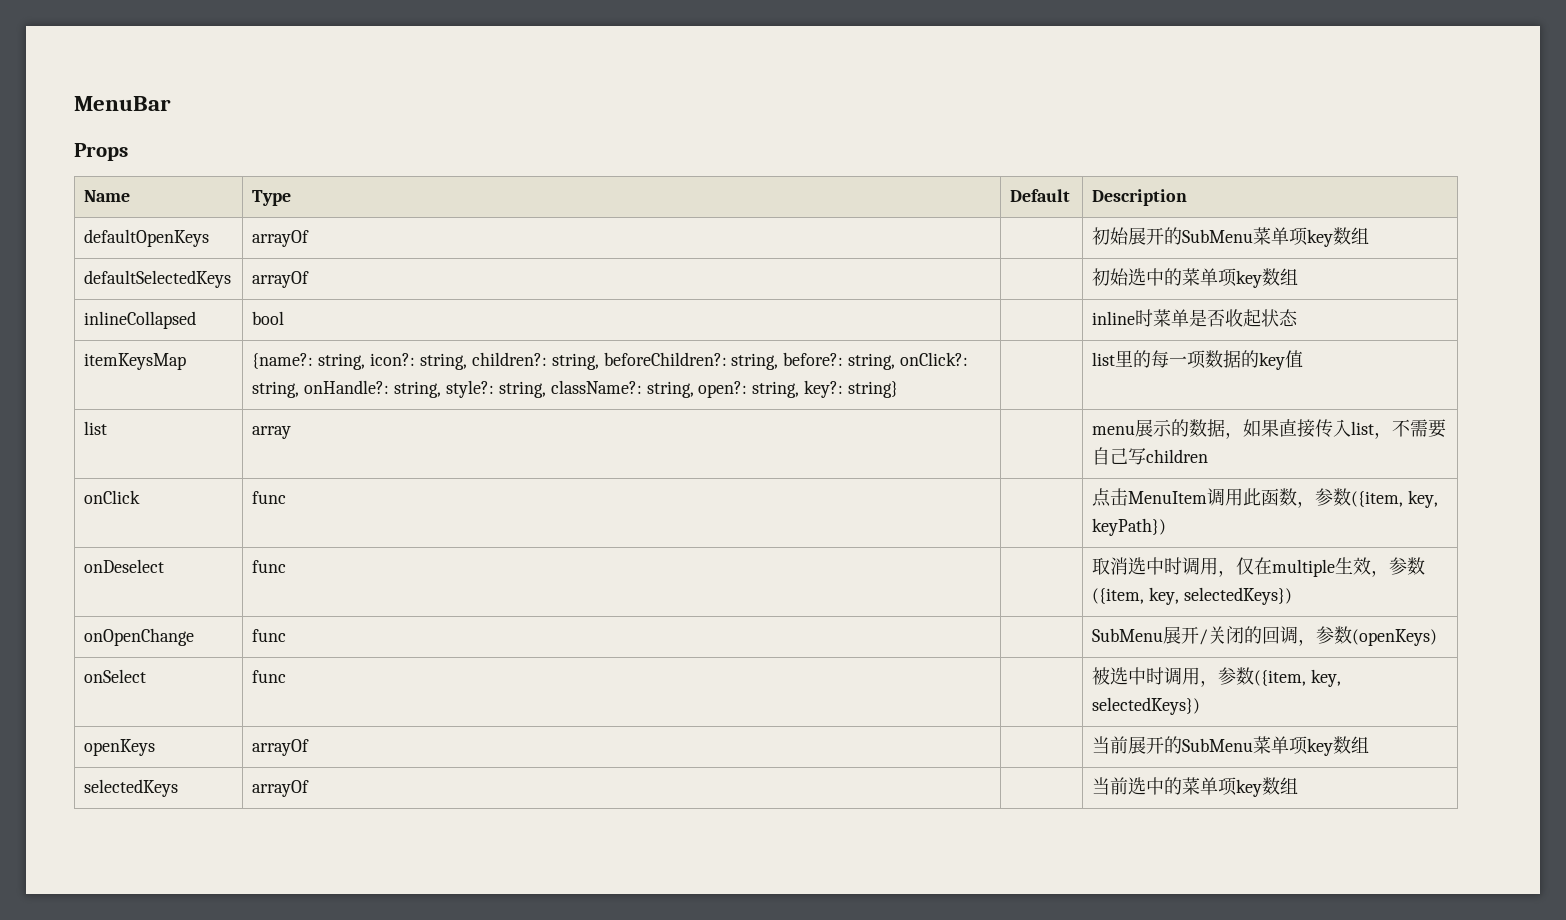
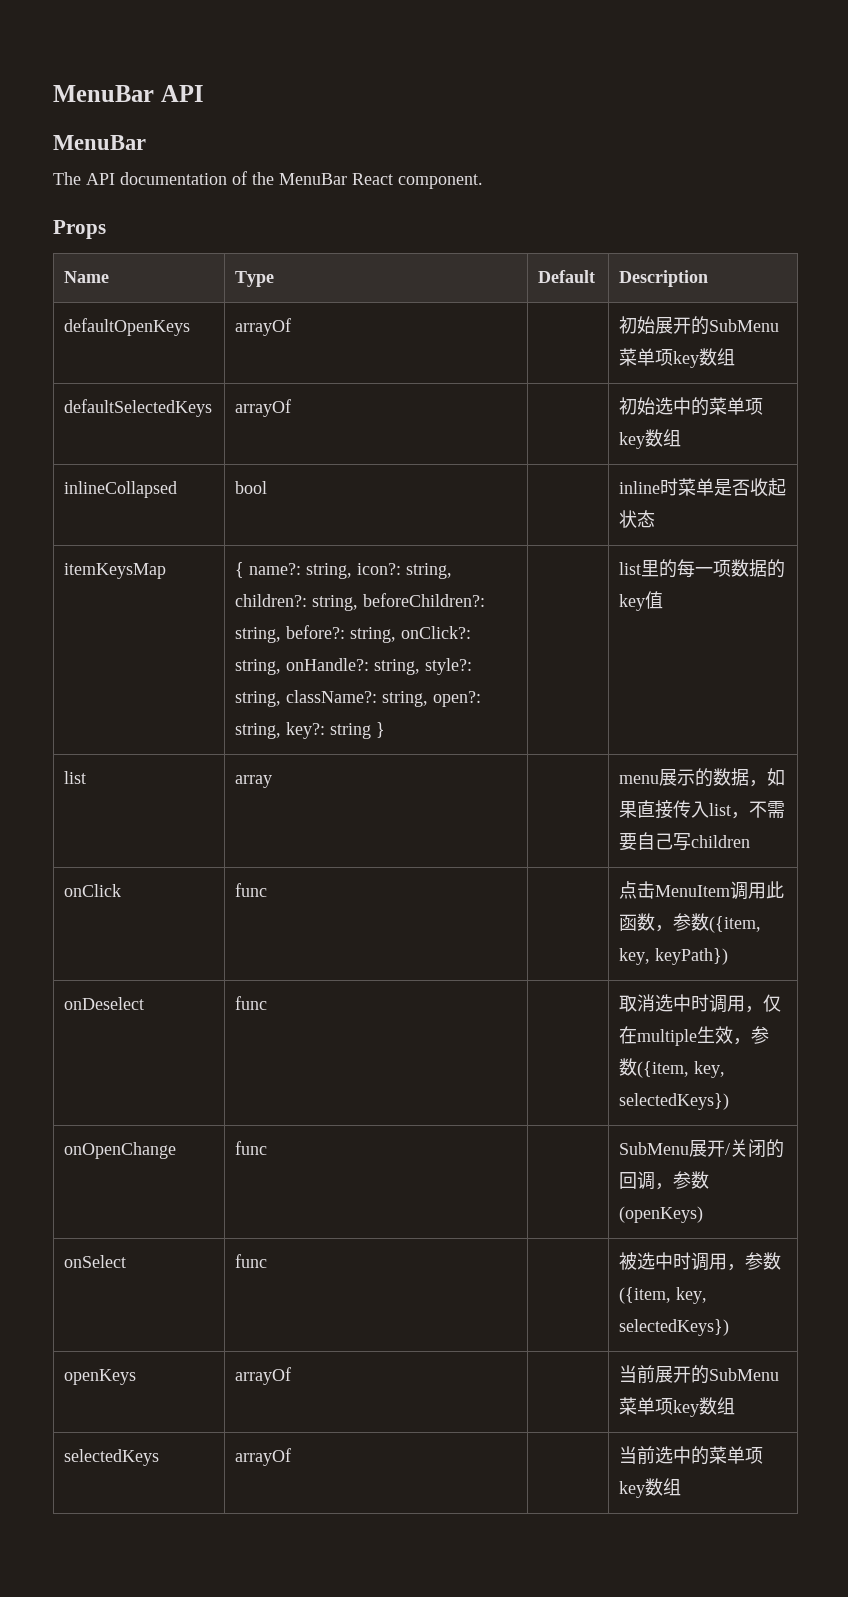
[74,96,171,111] MenuBar -> [53,85,204,102] [53,135,146,150] [53,171,483,189] MenuBar API // MenuBar // The API documentation of the MenuBar React component.
[252,353,314,369] {name?: -> [235,562,302,578] { name?:
[847,381,898,398] string} -> [330,722,386,739] string }

